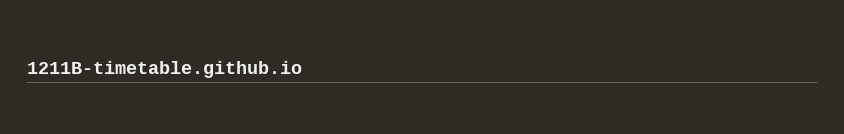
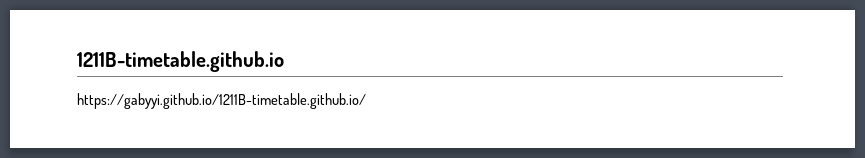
(302, 69) none -> [77,93,366,109] // https://gabyyi.github.io/1211B-timetable.github.io/

